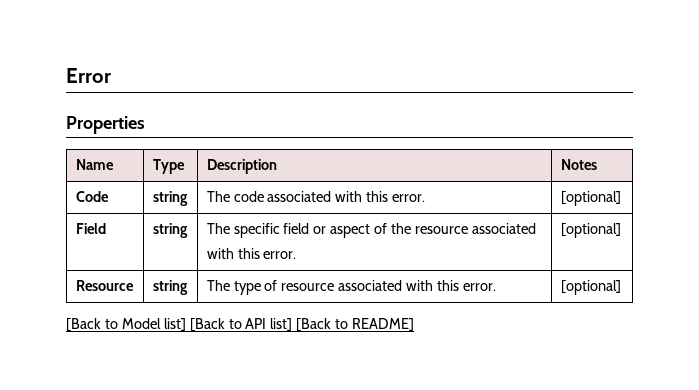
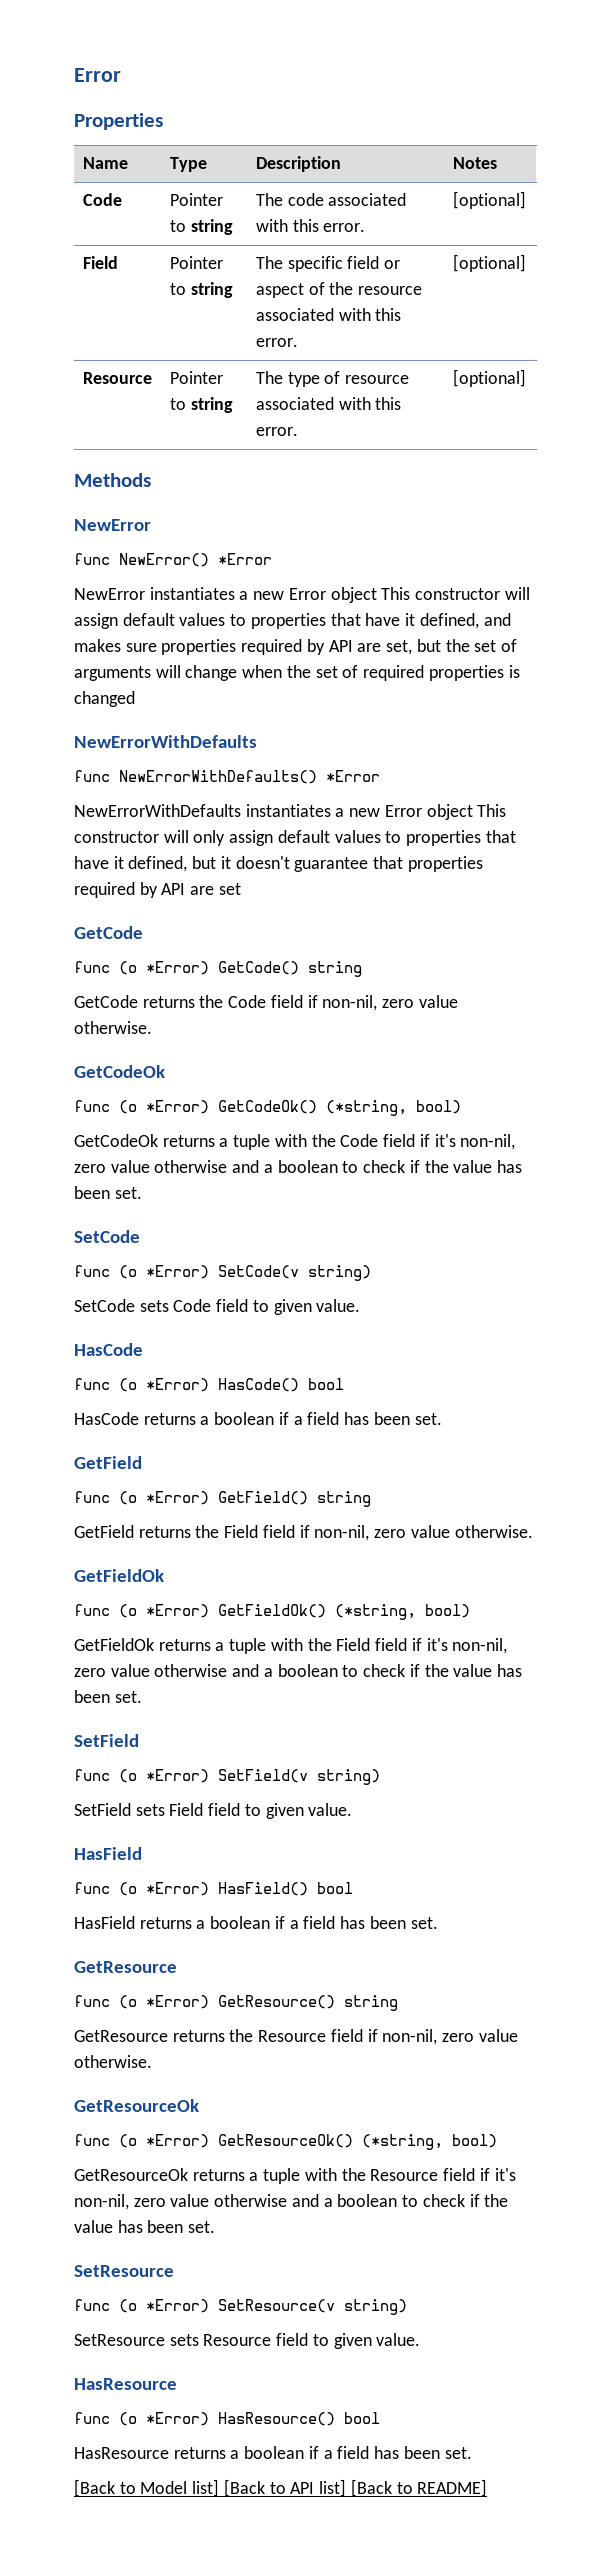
(109, 196) none -> [169,193,223,206] [169,220,186,232] Pointer to
(106, 228) none -> [169,256,223,269] [169,283,186,295] Pointer to
(134, 285) none -> [169,371,223,384] [169,398,186,410] Pointer to
(621, 287) none -> [74,473,151,487] [74,519,151,531] [74,553,272,567] [74,587,530,603] [74,613,511,629] [74,639,517,655] [74,665,520,681] [74,691,135,707] [74,735,257,748] [74,770,380,784] [74,804,507,820] [74,830,516,846] [74,856,483,872] [74,882,241,898] [74,926,143,939] [74,961,362,977] [74,995,458,1011] [74,1021,152,1034] [74,1065,165,1078] [74,1100,461,1116] [74,1134,516,1150] [74,1160,522,1173] [74,1186,142,1199] [74,1230,140,1243] [74,1265,371,1281] [74,1299,361,1315] [74,1343,143,1356] [74,1378,344,1392] [74,1412,442,1425] [74,1456,142,1469] [74,1491,371,1507] [74,1525,533,1541] [74,1569,164,1582] [74,1604,470,1620] [74,1638,508,1654] [74,1664,522,1677] [74,1690,142,1703] [74,1734,139,1747] [74,1769,380,1785] [74,1803,353,1819] [74,1847,142,1860] [74,1882,353,1896] [74,1916,438,1929] [74,1961,177,1973] [74,1995,398,2011] [74,2029,518,2045] [74,2055,152,2068] [74,2099,199,2112] [74,2134,497,2150] [74,2168,516,2184] [74,2194,509,2210] [74,2220,216,2233] [74,2265,174,2277] [74,2299,407,2315] [74,2333,421,2349] [74,2378,177,2390] [74,2412,380,2426] [74,2446,472,2459] // Methods // NewError // func NewError() *Error // NewError instantiates a new Error object This constructor will assign default values to properties that have it defined, and makes sure properties required by API are set, but the set of arguments will change when the set of required properties is changed // NewErrorWithDefaults // func NewErrorWithDefaults() *Error // NewErrorWithDefaults instantiates a new Error object This constructor will only assign default values to properties that have it defined, but it doesn't guarantee that properties required by API are set // GetCode // func (o *Error) GetCode() string // GetCode returns the Code field if non-nil, zero value otherwise. // GetCodeOk // func (o *Error) GetCodeOk() (*string, bool) // GetCodeOk returns a tuple with the Code field if it's non-nil, zero value otherwise and a boolean to check if the value has been set. // SetCode // func (o *Error) SetCode(v string) // SetCode sets Code field to given value. // HasCode // func (o *Error) HasCode() bool // HasCode returns a boolean if a field has been set. // GetField // func (o *Error) GetField() string // GetField returns the Field field if non-nil, zero value otherwise. // GetFieldOk // func (o *Error) GetFieldOk() (*string, bool) // GetFieldOk returns a tuple with the Field field if it's non-nil, zero value otherwise and a boolean to check if the value has been set. // SetField // func (o *Error) SetField(v string) // SetField sets Field field to given value. // HasField // func (o *Error) HasField() bool // HasField returns a boolean if a field has been set. // GetResource // func (o *Error) GetResource() string // GetResource returns the Resource field if non-nil, zero value otherwise. // GetResourceOk // func (o *Error) GetResourceOk() (*string, bool) // GetResourceOk returns a tuple with the Resource field if it's non-nil, zero value otherwise and a boolean to check if the value has been set. // SetResource // func (o *Error) SetResource(v string) // SetResource sets Resource field to given value. // HasResource // func (o *Error) HasResource() bool // HasResource returns a boolean if a field has been set.

